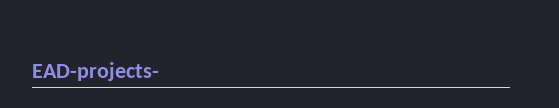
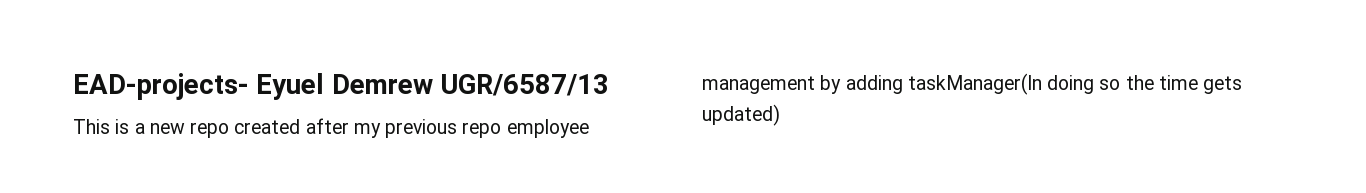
(159, 71) none -> [256,73,610,100] [73,118,589,138] [702,73,1243,95] [702,104,780,126] Eyuel Demrew UGR/6587/13 // This is a new repo created after my previous repo employee management by adding taskManager(In doing so the time gets updated)

